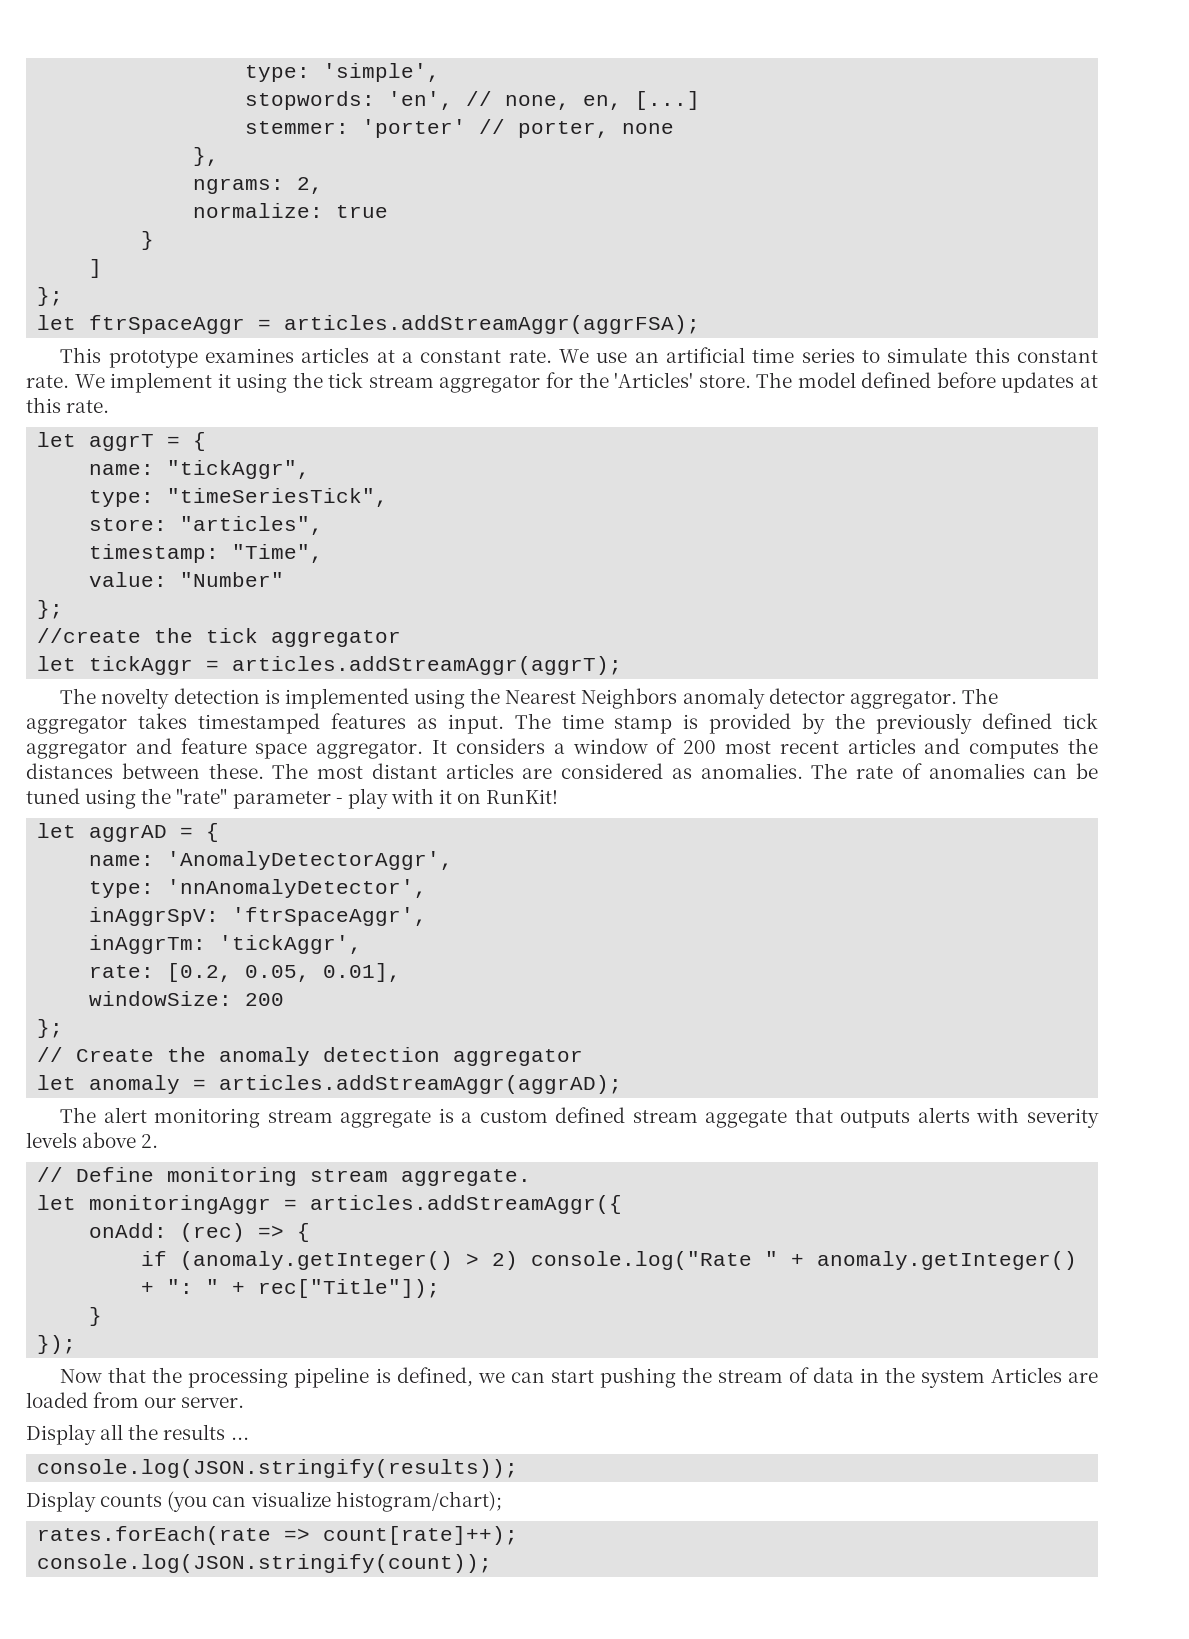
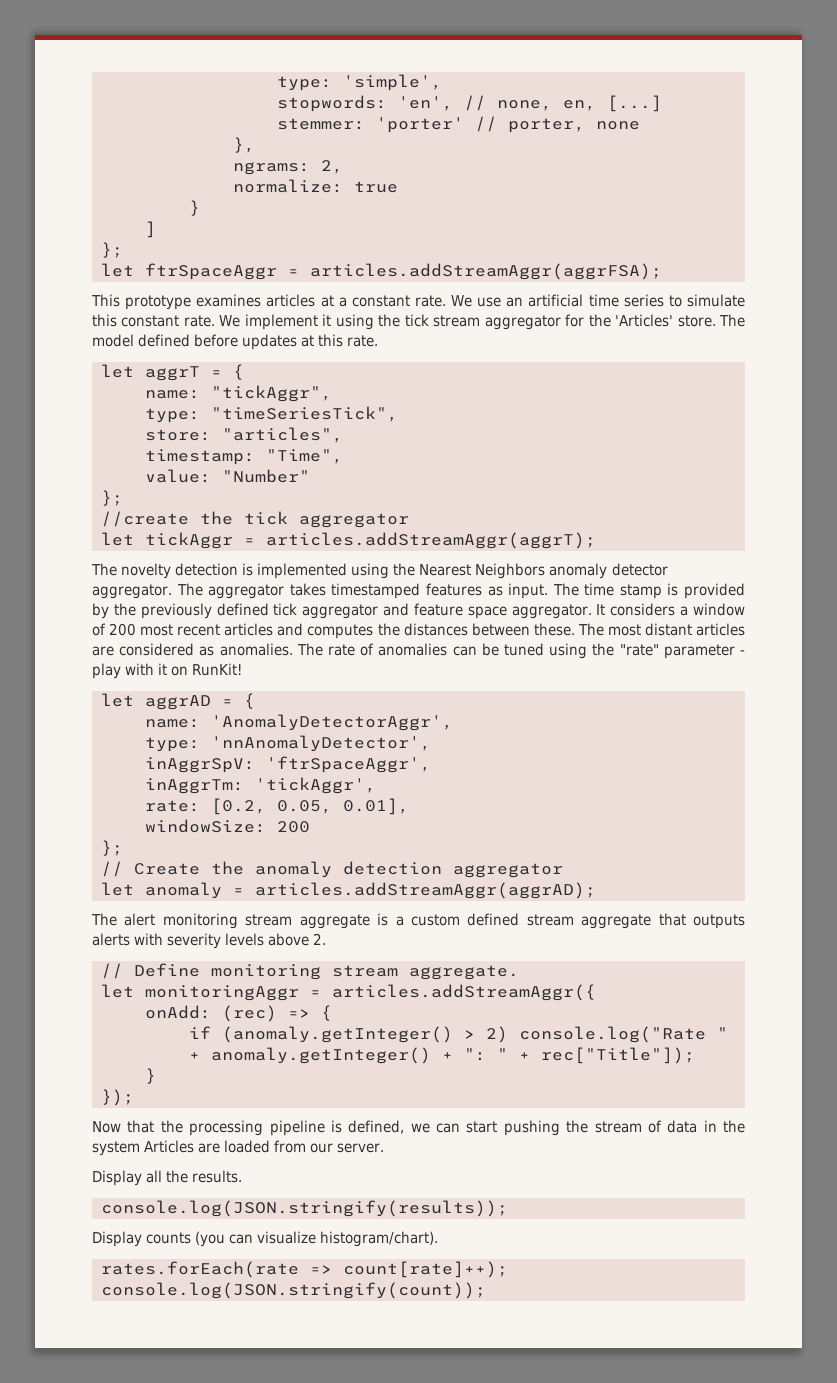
[705,1110,788,1128] aggegate -> [581,914,652,929] aggregate
[163,1424,249,1440] results ... -> [192,1170,243,1183] results.
[335,1491,502,1512] histogram/chart); -> [320,1231,439,1247] histogram/chart).

